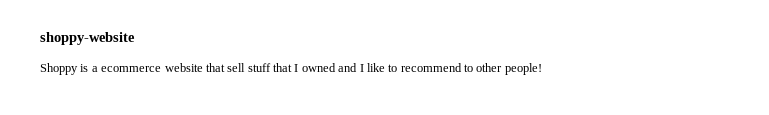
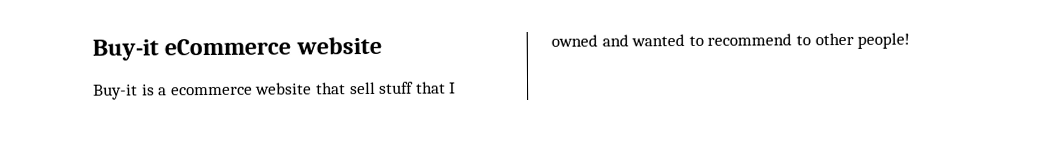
[40,32,135,45] [40,63,78,75] shoppy-website // Shoppy -> [92,36,382,61] [93,84,138,100] Buy-it eCommerce website // Buy-it
[359,63,385,72] I like -> [631,34,686,47] wanted

